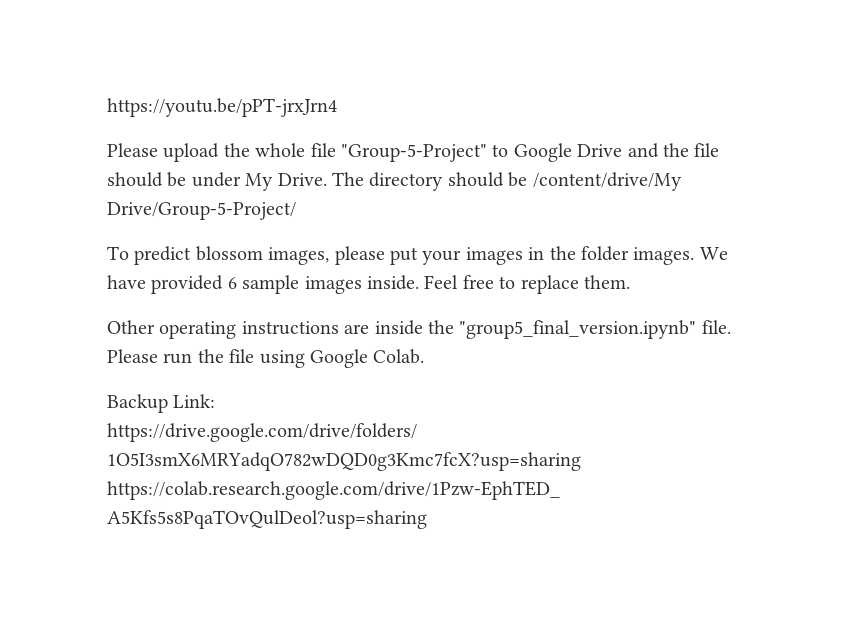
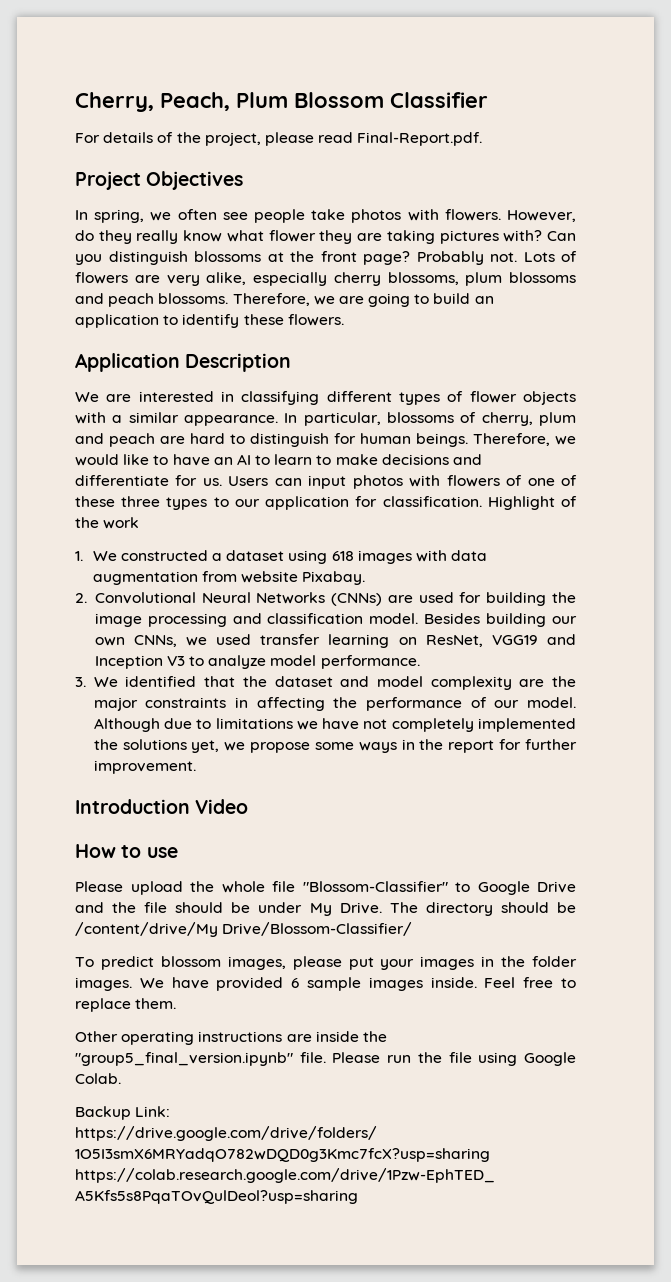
[107,98,337,117] https://youtu.be/pPT-jrxJrn4 -> [75,92,488,112] [75,132,483,146] [75,171,244,190] [75,209,576,223] [75,230,577,244] [75,251,577,265] [75,272,576,286] [75,293,494,307] [75,314,344,328] [75,353,292,372] [75,391,576,405] [75,412,576,426] [75,433,576,447] [75,454,483,466] [75,475,577,489] [75,496,577,510] [75,517,140,529] [75,550,488,564] [92,571,366,585] [75,592,576,606] [94,613,578,627] [94,634,577,648] [94,655,420,669] [75,676,576,690] [93,697,576,711] [93,718,576,732] [93,739,577,753] [93,760,196,774] [75,799,249,814] [75,844,178,858] Cherry, Peach, Plum Blossom Classifier // For details of the project, please read Final-Report.pdf. // Project Objectives // In spring, we often see people take photos with flowers. However, do they really know what flower they are taking pictures with? Can you distinguish blossoms at the front page? Probably not. Lots of flowers are very alike, especially cherry blossoms, plum blossoms and peach blossoms. Therefore, we are going to build an application to identify these flowers. // Application Description // We are interested in classifying different types of flower objects with a similar appearance. In particular, blossoms of cherry, plum and peach are hard to distinguish for human beings. Therefore, we would like to have an AI to learn to make decisions and differentiate for us. Users can input photos with flowers of one of these three types to our application for classification. Highlight of the work // 1. We constructed a dataset using 618 images with data augmentation from website Pixabay. // 2. Convolutional Neural Networks (CNNs) are used for building the image processing and classification model. Besides building our own CNNs, we used transfer learning on ResNet, VGG19 and Inception V3 to analyze model performance. // 3. We identified that the dataset and model complexity are the major constraints in affecting the performance of our model. Although due to limitations we have not completely implemented the solutions yet, we propose some ways in the report for further improvement. // Introduction Video // How to use
[341,144,487,162] "Group-5-Project" -> [302,881,448,892] "Blossom-Classifier"
[107,202,296,220] Drive/Group-5-Project/ -> [222,922,413,936] Drive/Blossom-Classifier/

